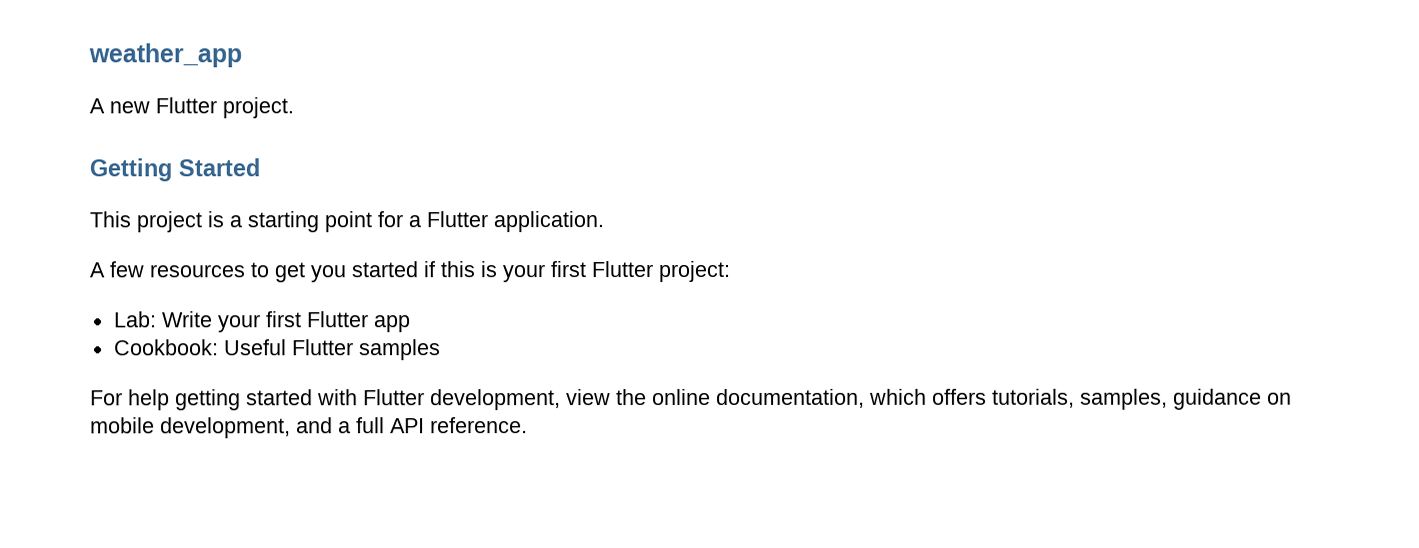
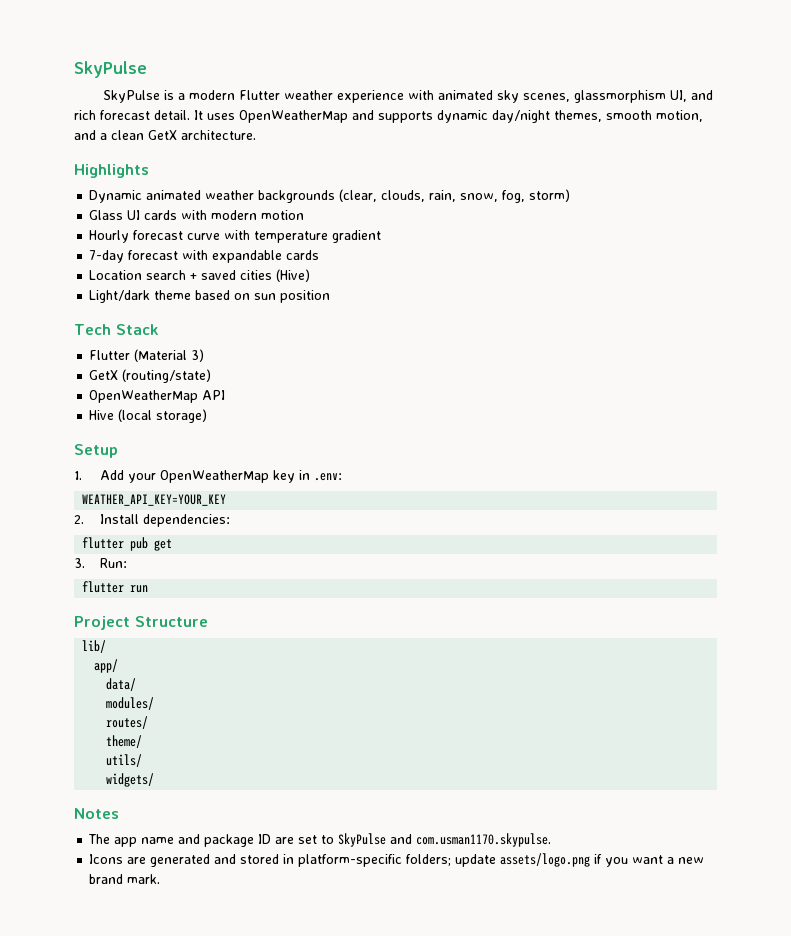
[88,43,242,68] [89,97,294,119] [89,158,260,182] [89,211,604,233] [89,260,731,283] [113,311,411,333] [113,339,441,361] [90,388,1292,411] [90,417,528,439] weather_app // A new Flutter project. // Getting Started // This project is a starting point for a Flutter application. // A few resources to get you started if this is your first Flutter project: // Lab: Write your first Flutter app // Cookbook: Useful Flutter samples // For help getting started with Flutter development, view the online documentation, which offers tutorials, samples, guidance on mobile development, and a full API reference. -> [74,61,147,78] [103,90,714,103] [74,110,703,123] [74,130,256,140] [74,164,149,178] [89,189,571,203] [89,210,305,220] [89,230,382,243] [89,250,320,263] [89,269,311,282] [89,290,331,303] [74,324,159,335] [89,349,205,362] [89,369,212,383] [89,390,226,403] [89,409,208,423] [74,444,118,458] [74,470,342,483] [82,494,227,506] [74,514,230,527] [82,537,173,551] [74,558,127,568] [82,581,149,593] [74,616,208,630] [82,640,107,653] [94,659,119,673] [106,678,137,691] [106,697,155,710] [106,716,149,729] [106,735,143,748] [106,754,143,767] [106,773,155,787] [74,808,119,819] [88,833,552,847] [89,853,705,867] [89,874,161,884] SkyPulse // SkyPulse is a modern Flutter weather experience with animated sky scenes, glassmorphism UI, and rich forecast detail. It uses OpenWeatherMap and supports dynamic day/night themes, smooth motion, and a clean GetX architecture. // Highlights // Dynamic animated weather backgrounds (clear, clouds, rain, snow, fog, storm) // Glass UI cards with modern motion // Hourly forecast curve with temperature gradient // 7-day forecast with expandable cards // Location search + saved cities (Hive) // Light/dark theme based on sun position // Tech Stack // Flutter (Material 3) // GetX (routing/state) // OpenWeatherMap API // Hive (local storage) // Setup // 1. Add your OpenWeatherMap key in .env: // WEATHER_API_KEY=YOUR_KEY // 2. Install dependencies: // flutter pub get // 3. Run: // flutter run // Project Structure // lib/ // app/ // data/ // modules/ // routes/ // theme/ // utils/ // widgets/ // Notes // The app name and package ID are set to SkyPulse and com.usman1170.skypulse. // Icons are generated and stored in platform-specific folders; update assets/logo.png if you want a new brand mark.

